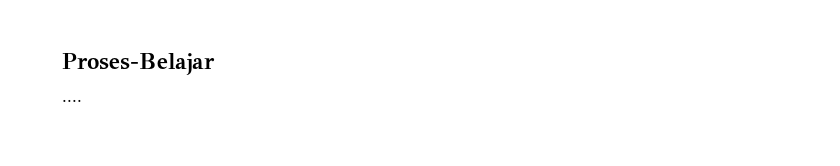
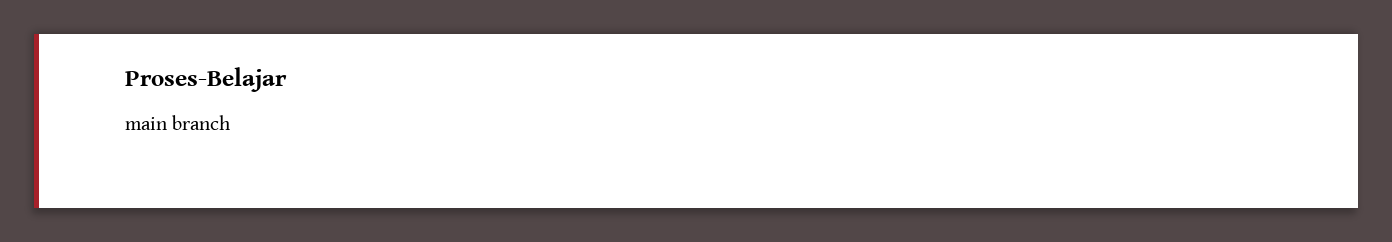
[62,99,82,102] .... -> [125,115,231,130] main branch

